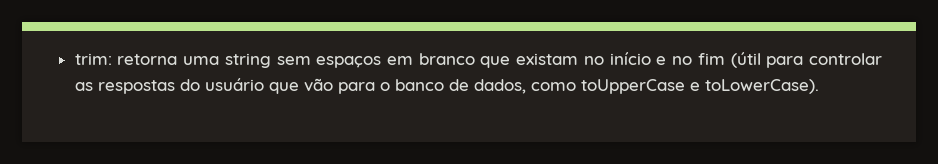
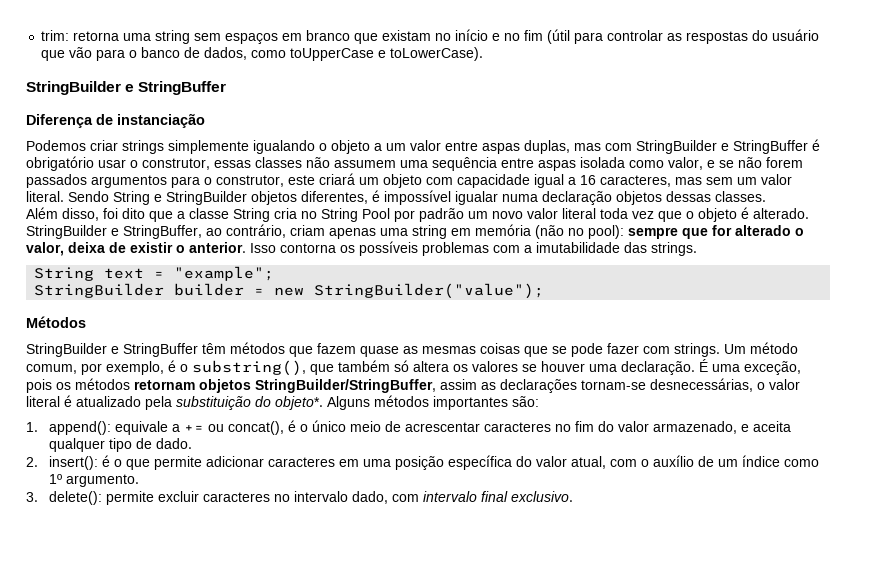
(819, 86) none -> [26,81,227,95] [26,113,205,128] [26,139,820,154] [26,156,803,171] [26,173,792,188] [26,190,766,205] [26,207,809,222] [26,224,804,239] [26,241,697,256] [34,266,275,281] [34,283,545,299] [26,316,86,328] [26,342,798,357] [26,359,801,376] [26,378,800,393] [26,395,539,410] [26,420,791,435] [48,438,192,452] [26,455,819,470] [48,474,139,487] [26,491,573,505] // StringBuilder e StringBuffer // Diferença de instanciação // Podemos criar strings simplemente igualando o objeto a um valor entre aspas duplas, mas com StringBuilder e StringBuffer é obrigatório usar o construtor, essas classes não assumem uma sequência entre aspas isolada como valor, e se não forem passados argumentos para o construtor, este criará um objeto com capacidade igual a 16 caracteres, mas sem um valor literal. Sendo String e StringBuilder objetos diferentes, é impossível igualar numa declaração objetos dessas classes. // Além disso, foi dito que a classe String cria no String Pool por padrão um novo valor literal toda vez que o objeto é alterado. StringBuilder e StringBuffer, ao contrário, criam apenas uma string em memória (não no pool): sempre que for alterado o valor, deixa de existir o anterior. Isso contorna os possíveis problemas com a imutabilidade das strings. // String text = "example"; // StringBuilder builder = new StringBuilder("value"); // Métodos // StringBuilder e StringBuffer têm métodos que fazem quase as mesmas coisas que se pode fazer com strings. Um método comum, por exemplo, é o substring(), que também só altera os valores se houver uma declaração. É uma exceção, pois os métodos retornam objetos StringBuilder/StringBuffer, assim as declarações tornam-se desnecessárias, o valor literal é atualizado pela substituição do objeto*. Alguns métodos importantes são: // 1. append(): equivale a += ou concat(), é o único meio de acrescentar caracteres no fim do valor armazenado, e aceita qualquer tipo de dado. // 2. insert(): é o que permite adicionar caracteres em uma posição específica do valor atual, com o auxílio de um índice como 1º argumento. // 3. delete(): permite excluir caracteres no intervalo dado, com intervalo final exclusivo.

